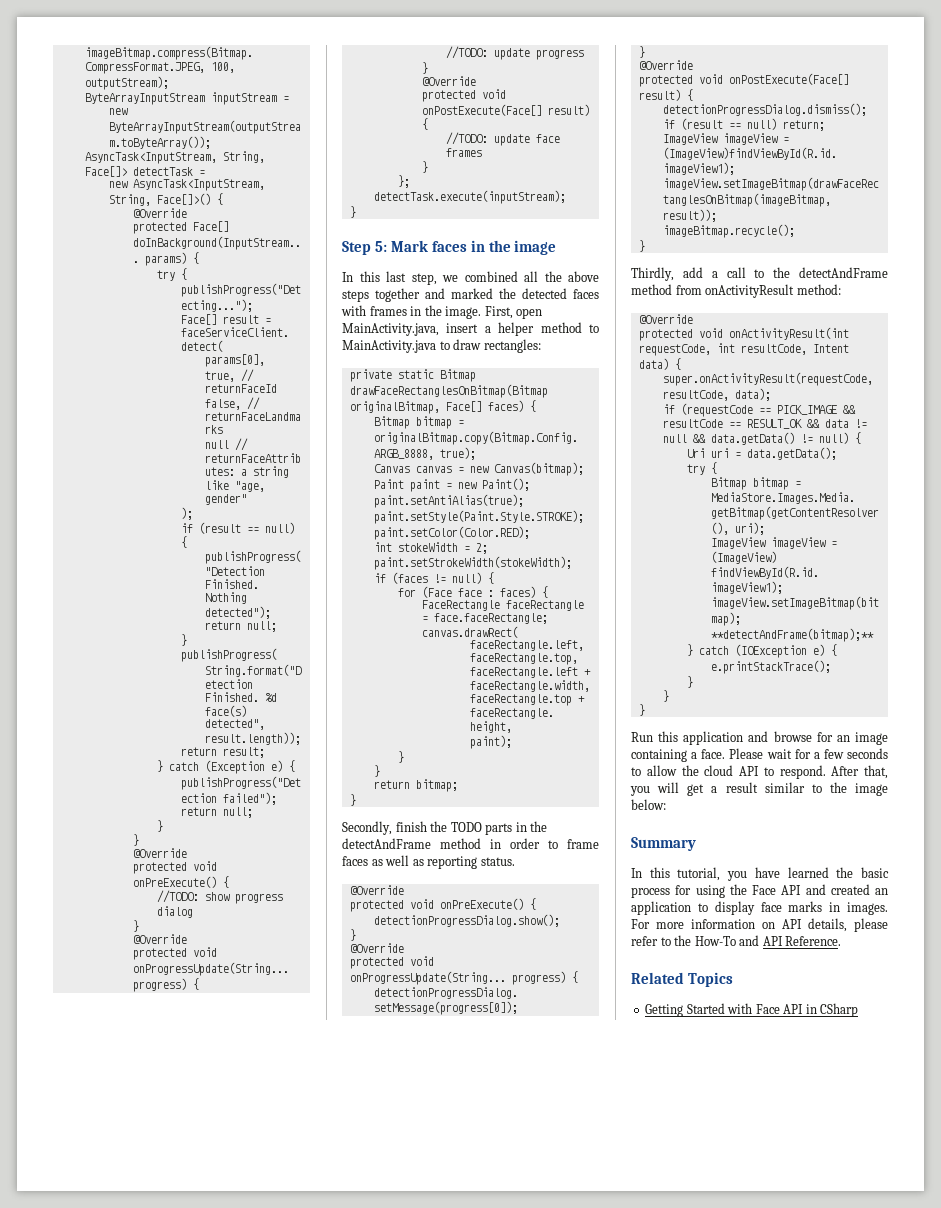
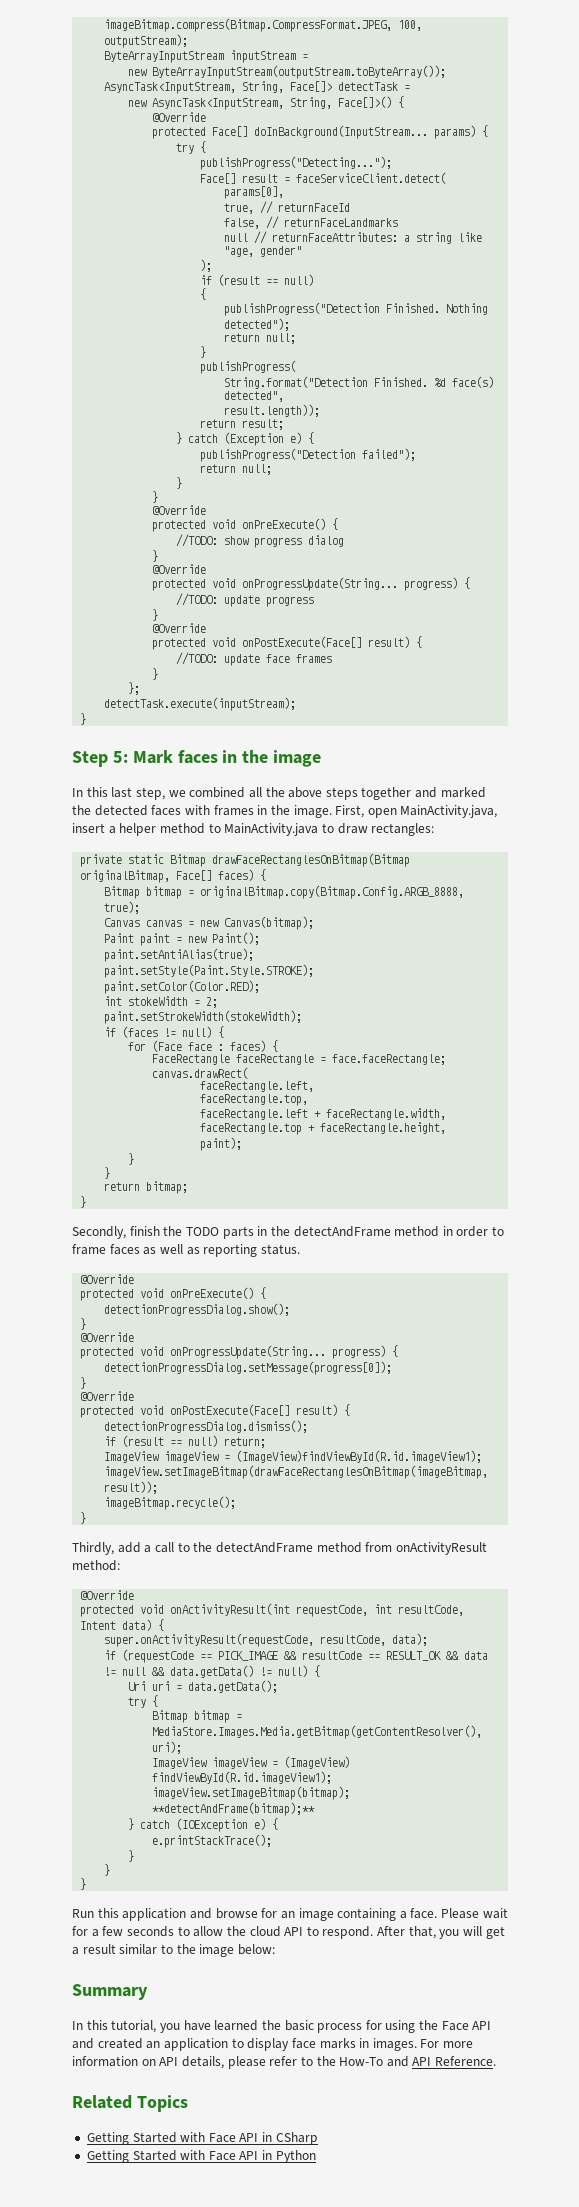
(859, 1010) none -> [86,2150,316,2163] // Getting Started with Face API in Python

